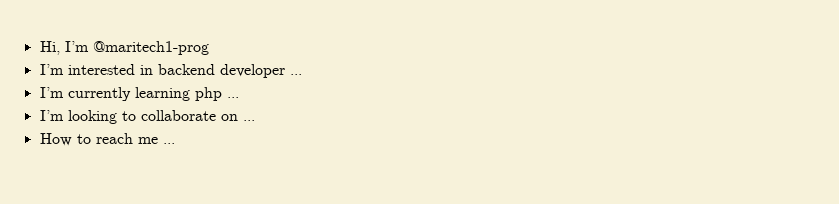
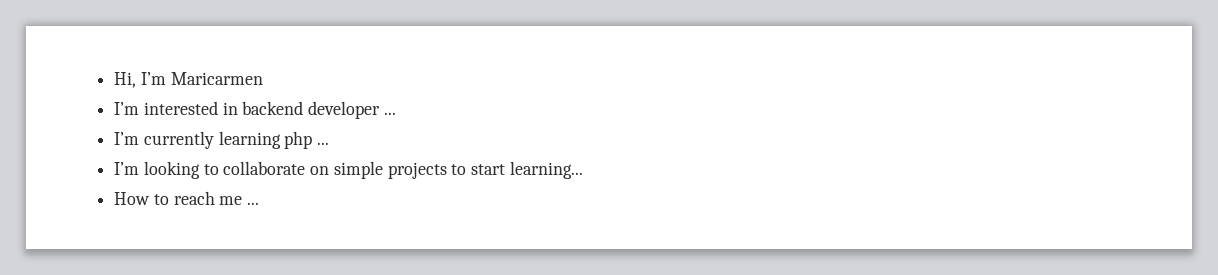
[92,41,209,55] @maritech1-prog -> [170,72,263,85] Maricarmen
[242,120,255,121] ... -> [333,161,583,179] simple projects to start learning...

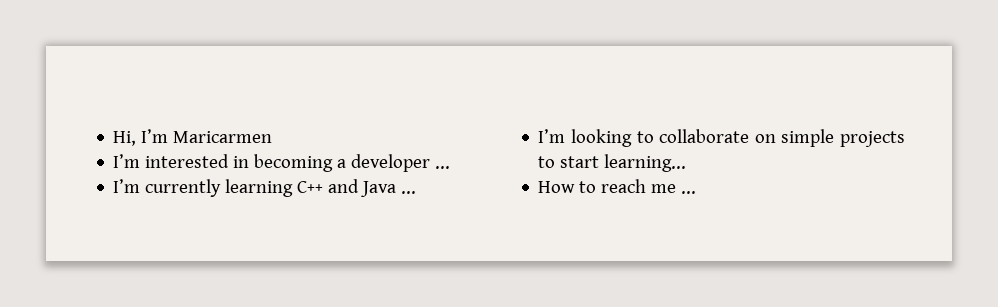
[242,101,304,115] backend -> [254,154,347,172] becoming a
[284,131,313,149] php -> [297,179,397,197] C++ and Java

